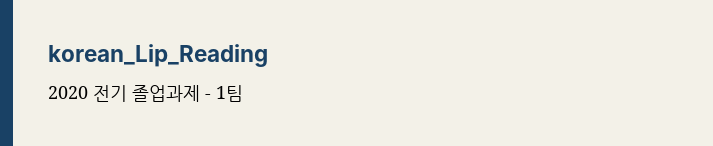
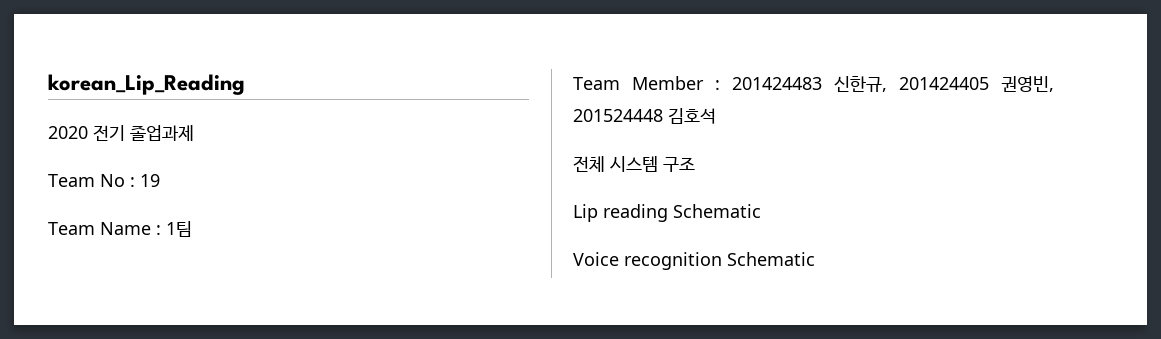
[205,85,243,102] - 1팀 -> [48,174,160,187] [48,221,192,237] [573,76,1054,92] [573,108,716,124] [573,156,695,172] [573,204,761,222] [573,252,815,270] // Team No : 19 // Team Name : 1팀 // Team Member : 201424483 신한규, 201424405 권영빈, 201524448 김호석 // 전체 시스템 구조 // Lip reading Schematic // Voice recognition Schematic

